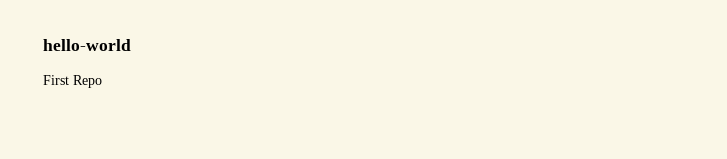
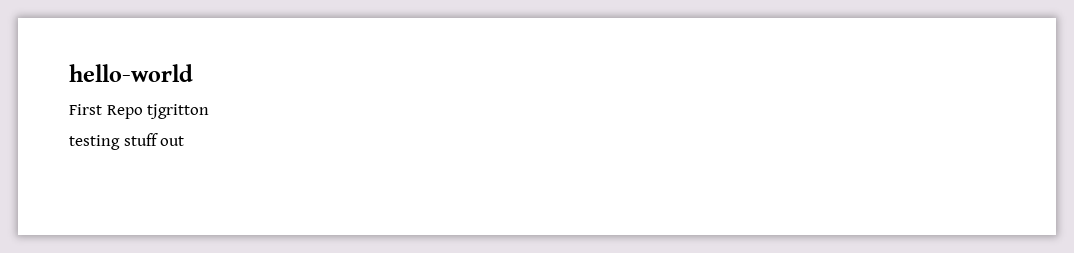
(102, 81) none -> [147,104,210,119] [69,133,185,150] tjgritton // testing stuff out

